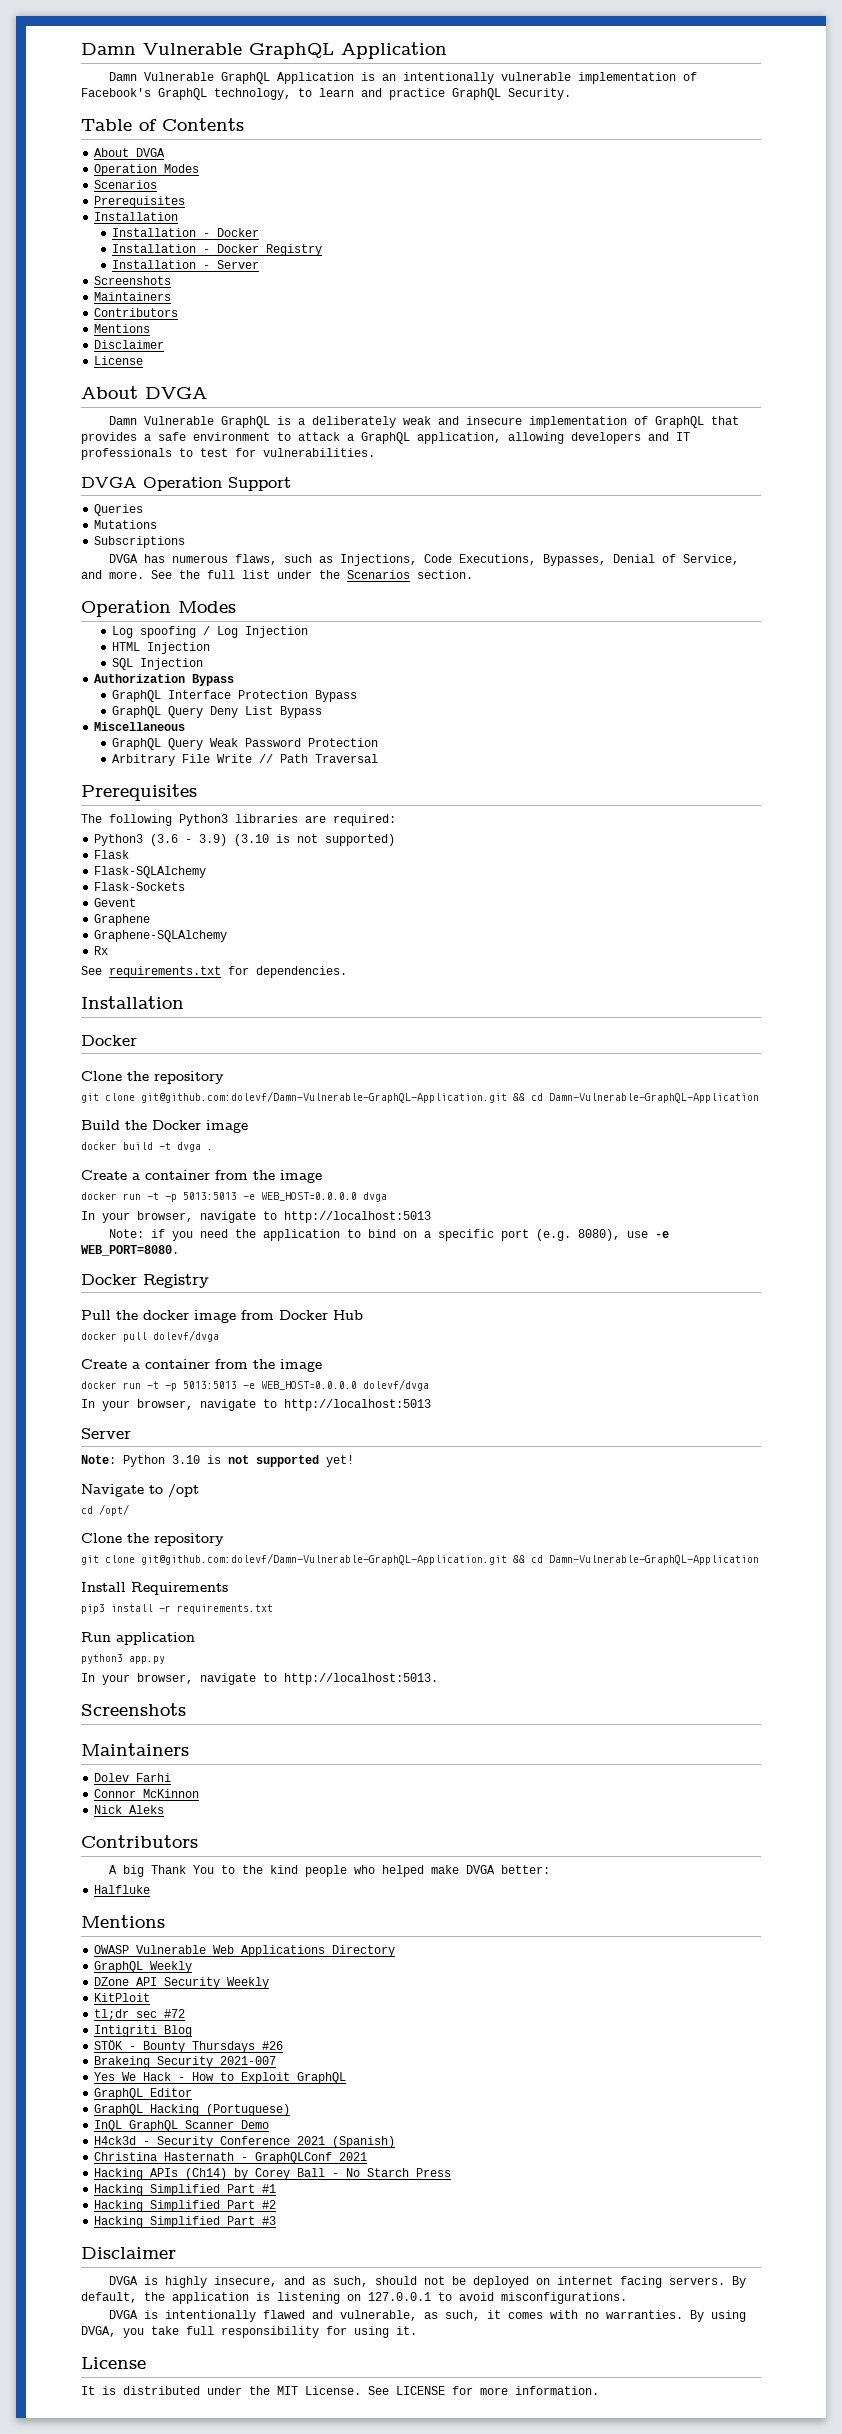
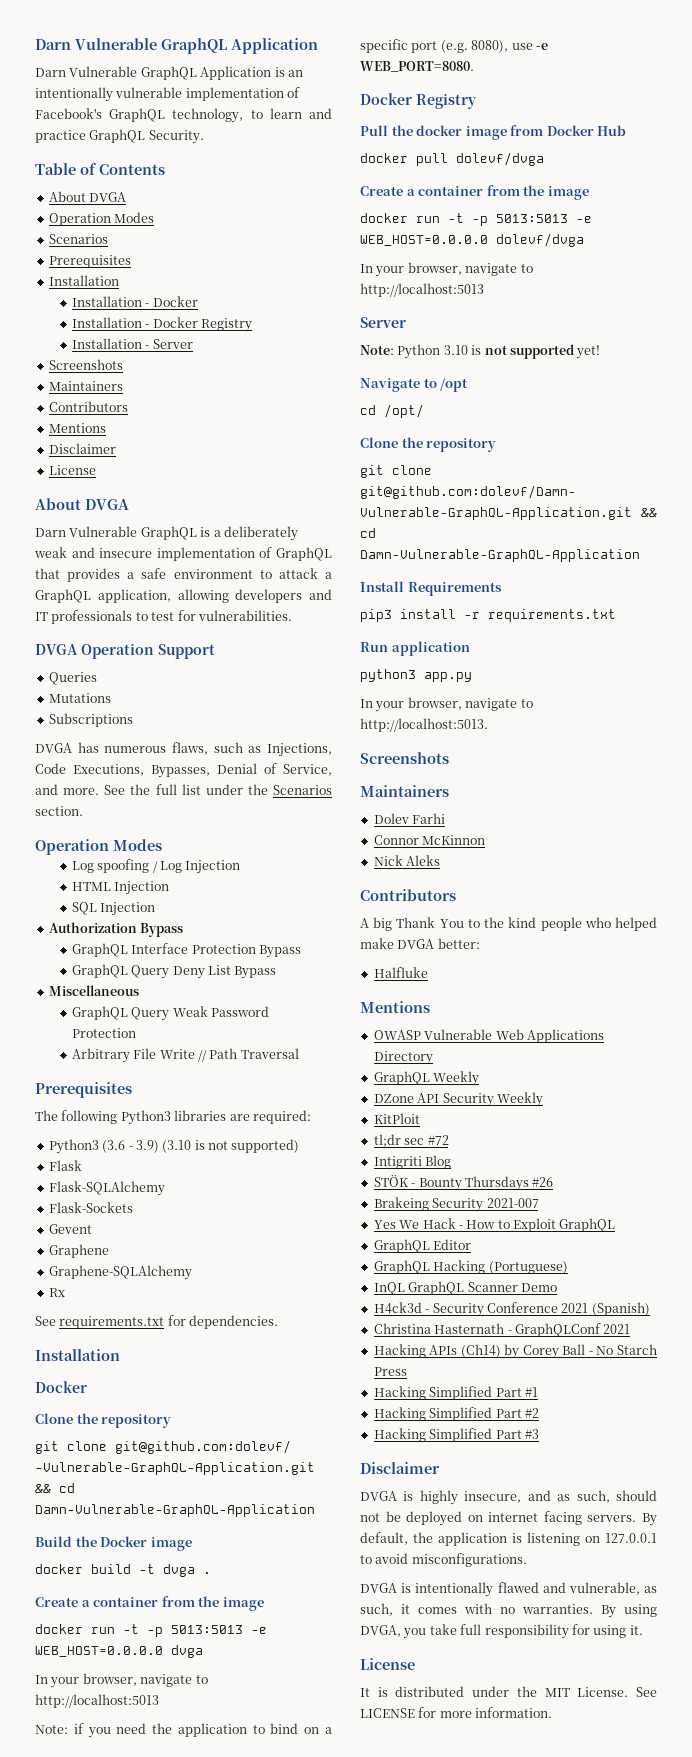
[81,43,136,55] Damn -> [35,39,71,50] Darn
[109,72,138,81] Damn -> [35,68,66,77] Darn
[109,416,138,425] Damn -> [35,528,66,537] Darn
[141,1091,507,1103] git@github.com:dolevf/Damn-Vulnerable-GraphQL-Application.git -> [115,1440,291,1454] [35,1462,315,1475] git@github.com:dolevf/ -Vulnerable-GraphQL-Application.git

